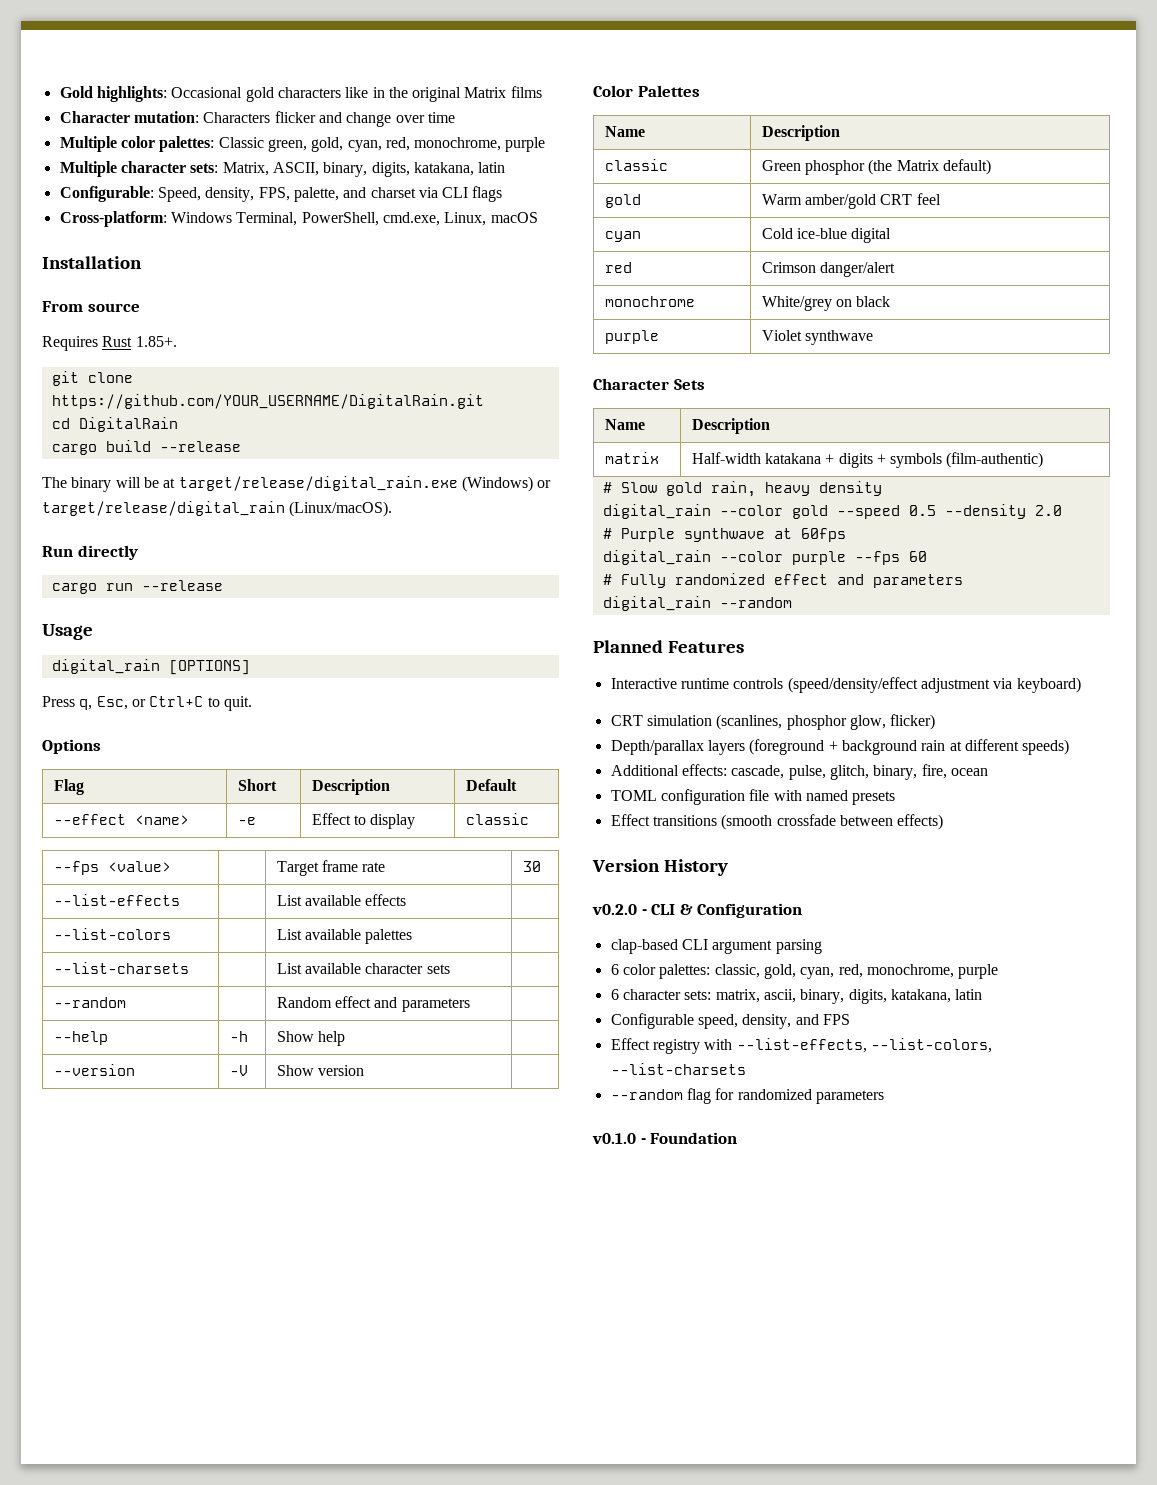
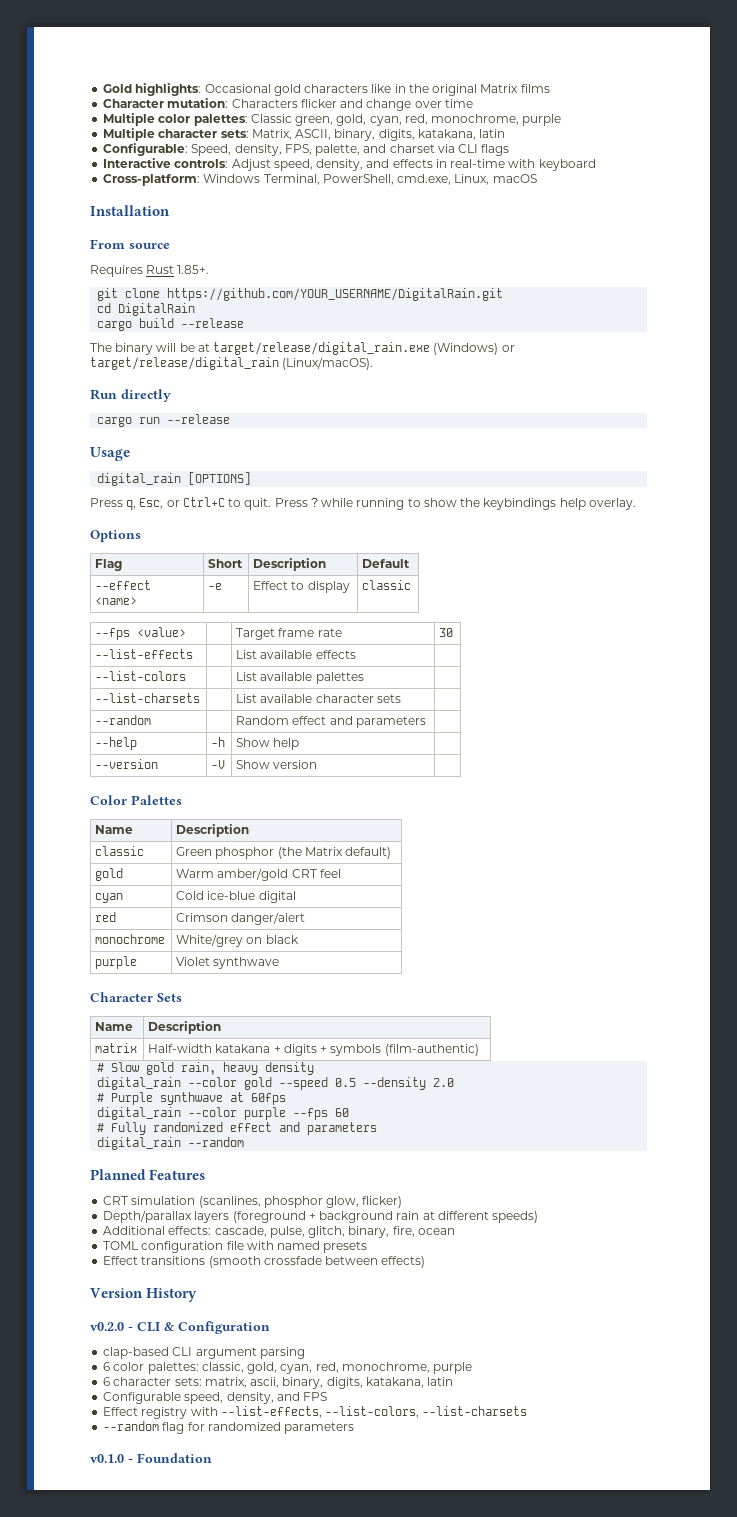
(503, 194) none -> [103,158,596,171] // Interactive controls: Adjust speed, density, and effects in real-time with keyboard
(252, 703) none -> [274,498,636,510] Press ? while running to show the keybindings help overlay.
[610,677,1081,693] // Interactive runtime controls (speed/density/effect adjustment via keyboard) -> (206, 1174) none

